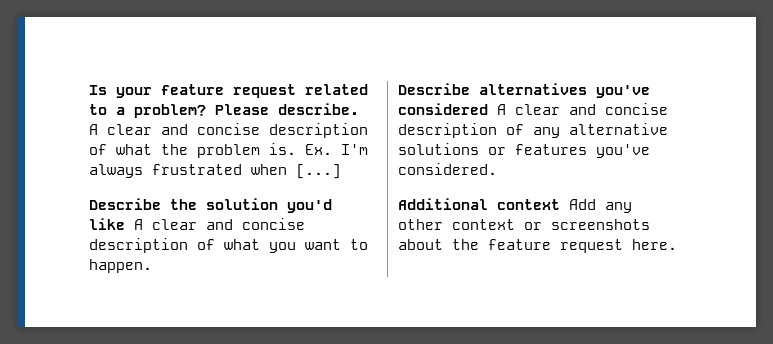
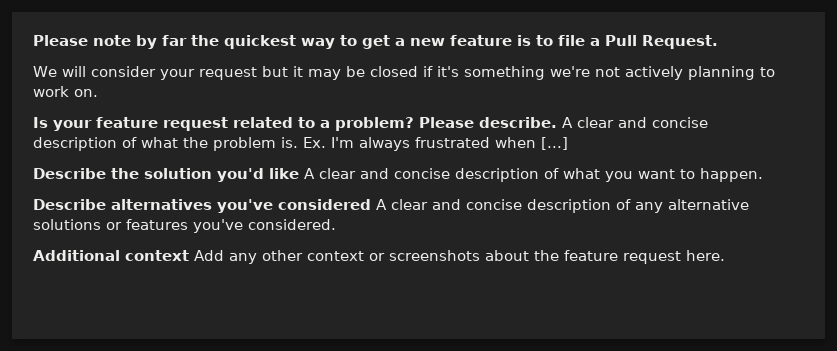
(89, 90) none -> [33,35,718,49] [33,66,775,80] [33,86,98,97] Please note by far the quickest way to get a new feature is to file a Pull Request. // We will consider your request but it may be closed if it's something we're not actively planning to work on. //

